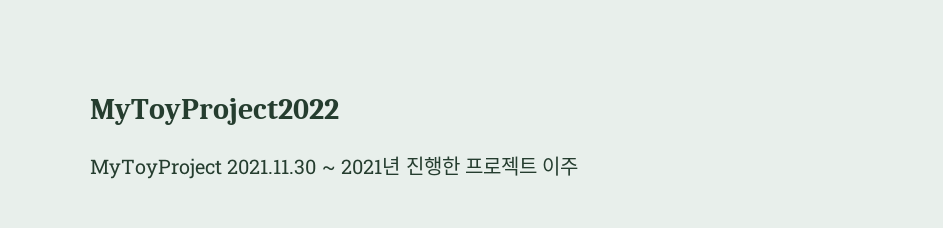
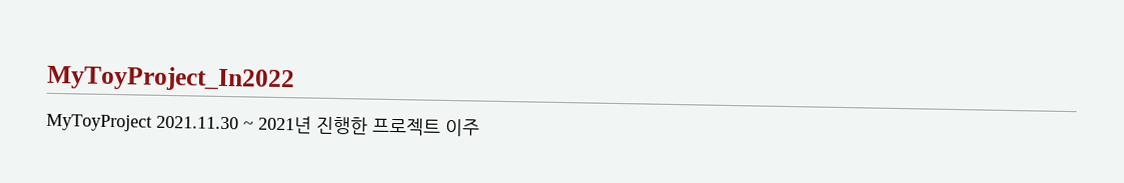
[90,98,339,125] MyToyProject2022 -> [46,64,295,93] MyToyProject_In2022

